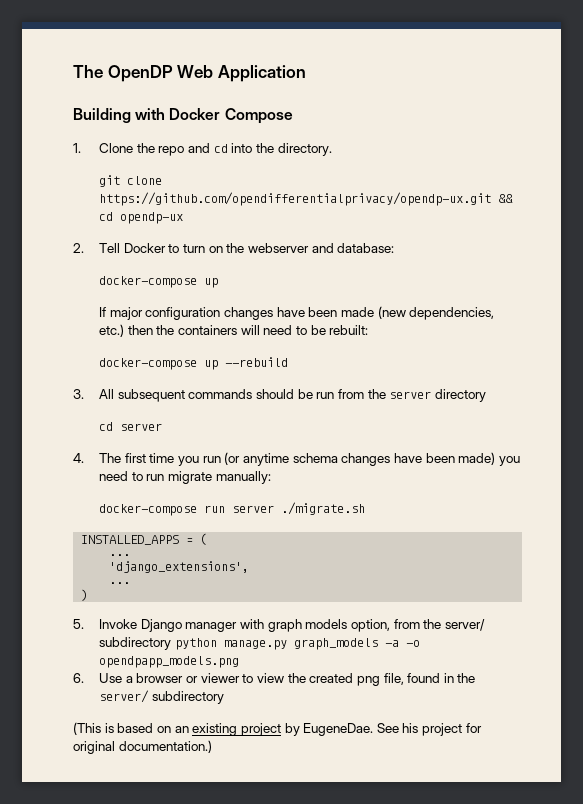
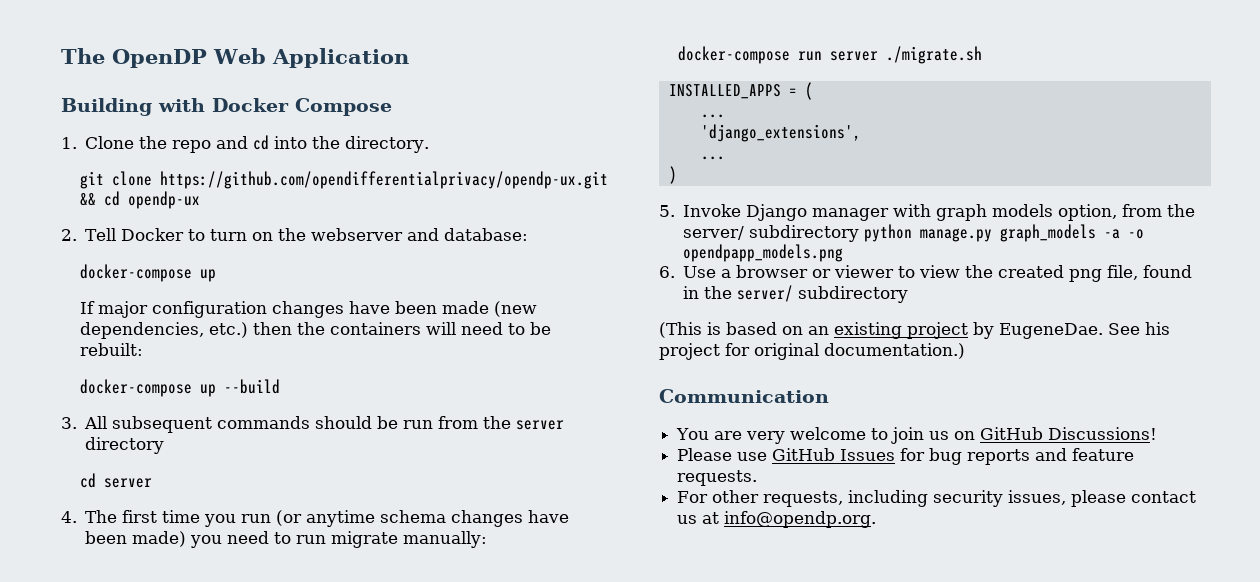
[225,357,289,367] --rebuild -> [224,379,281,394] --build
(212, 746) none -> [659,389,829,403] [676,427,1158,444] [677,448,1135,465] [677,470,758,486] [677,490,1197,507] [677,511,877,528] // Communication // You are very welcome to join us on GitHub Discussions! // Please use GitHub Issues for bug reports and feature requests. // For other requests, including security issues, please contact us at info@opendp.org.

